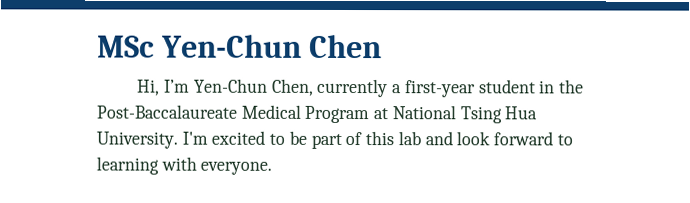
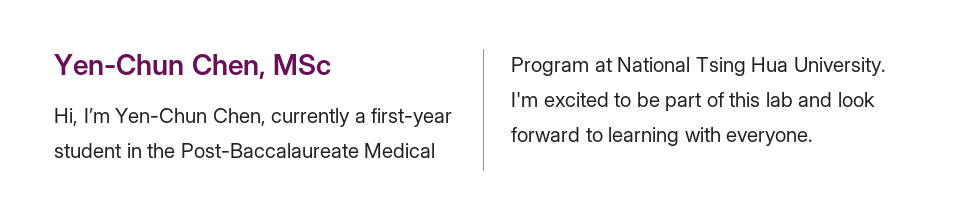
(97, 46) none -> [54,54,266,79] Yen-Chun Chen,
[160,34,383,59] Yen-Chun Chen -> (332, 64) none

